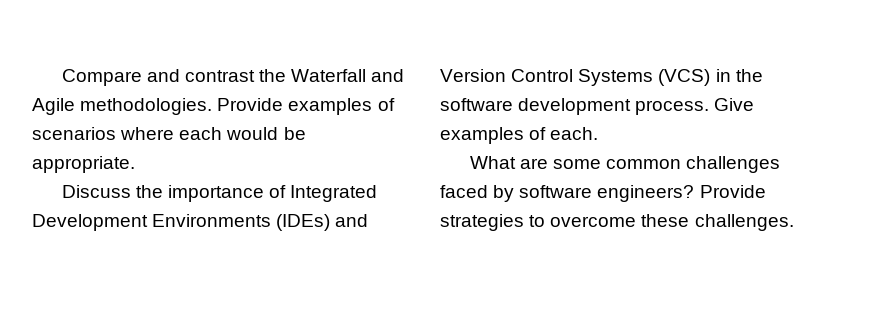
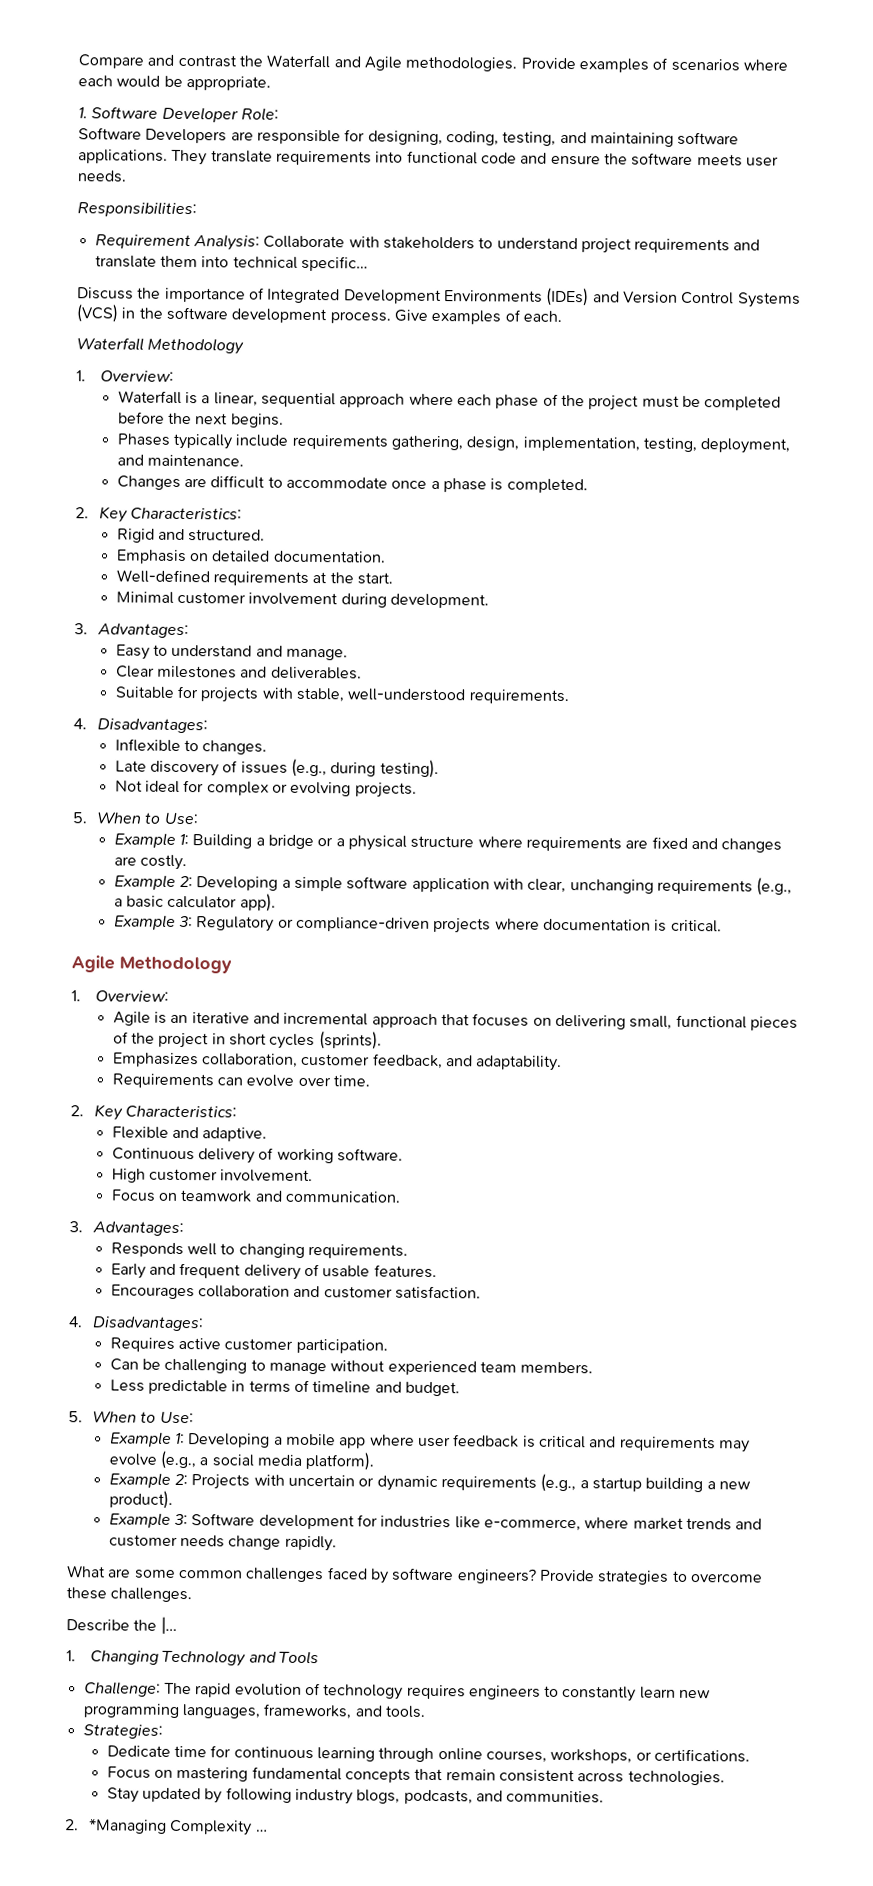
(135, 164) none -> [78,106,279,123] [78,127,740,147] [78,149,779,167] [77,170,127,183] [77,201,197,218] [94,234,761,254] [94,255,368,272] // 1. Software Developer Role: // Software Developers are responsible for designing, coding, testing, and maintaining software applications. They translate requirements into functional code and ensure the software meets user needs. // Responsibilities: // Requirement Analysis: Collaborate with stakeholders to understand project requirements and translate them into technical specific…
(599, 133) none -> [76,337,245,355] [76,370,175,382] [117,390,782,411] [117,411,284,428] [116,433,791,454] [116,454,245,467] [116,475,588,494] [75,507,243,523] [116,528,266,543] [115,549,386,565] [115,569,394,586] [115,591,490,609] [74,623,190,639] [115,644,349,661] [115,665,362,680] [114,685,569,705] [73,718,209,734] [114,738,268,755] [114,758,439,779] [114,780,417,798] [72,812,199,825] [113,832,783,853] [113,854,188,871] [113,874,793,896] [113,893,276,912] [113,914,722,934] [71,955,232,974] [71,990,170,1002] [112,1011,798,1031] [112,1031,382,1050] [112,1052,563,1071] [111,1073,371,1089] [70,1105,238,1121] [111,1126,268,1142] [111,1147,404,1164] [111,1168,314,1183] [110,1189,402,1203] [69,1221,185,1237] [110,1242,409,1259] [110,1262,437,1280] [110,1284,482,1300] [68,1316,205,1332] [109,1337,388,1354] [109,1358,594,1376] [109,1379,460,1397] [68,1411,194,1424] [109,1431,750,1453] [108,1450,375,1471] [108,1472,751,1493] [108,1490,173,1509] [108,1512,763,1532] [108,1534,337,1552] // Waterfall Methodology // 1. Overview: // Waterfall is a linear, sequential approach where each phase of the project must be completed before the next begins. // Phases typically include requirements gathering, design, implementation, testing, deployment, and maintenance. // Changes are difficult to accommodate once a phase is completed. // 2. Key Characteristics: // Rigid and structured. // Emphasis on detailed documentation. // Well-defined requirements at the start. // Minimal customer involvement during development. // 3. Advantages: // Easy to understand and manage. // Clear milestones and deliverables. // Suitable for projects with stable, well-understood requirements. // 4. Disadvantages: // Inflexible to changes. // Late discovery of issues (e.g., during testing). // Not ideal for complex or evolving projects. // 5. When to Use: // Example 1: Building a bridge or a physical structure where requirements are fixed and changes are costly. // Example 2: Developing a simple software application with clear, unchanging requirements (e.g., a basic calculator app). // Example 3: Regulatory or compliance-driven projects where documentation is critical. // Agile Methodology // 1. Overview: // Agile is an iterative and incremental approach that focuses on delivering small, functional pieces of the project in short cycles (sprints). // Emphasizes collaboration, customer feedback, and adaptability. // Requirements can evolve over time. // 2. Key Characteristics: // Flexible and adaptive. // Continuous delivery of working software. // High customer involvement. // Focus on teamwork and communication. // 3. Advantages: // Responds well to changing requirements. // Early and frequent delivery of usable features. // Encourages collaboration and customer satisfaction. // 4. Disadvantages: // Requires active customer participation. // Can be challenging to manage without experienced team members. // Less predictable in terms of timeline and budget. // 5. When to Use: // Example 1: Developing a mobile app where user feedback is critical and requirements may evolve (e.g., a social media platform). // Example 2: Projects with uncertain or dynamic requirements (e.g., a startup building a new product). // Example 3: Software development for industries like e-commerce, where market trends and customer needs change rapidly.
(794, 222) none -> [66,1616,177,1634] [66,1649,320,1667] [83,1681,712,1702] [82,1703,426,1720] [82,1724,163,1739] [106,1745,750,1764] [106,1766,725,1786] [106,1787,605,1805] [65,1818,268,1836] // Describe the |… // 1. Changing Technology and Tools // Challenge: The rapid evolution of technology requires engineers to constantly learn new programming languages, frameworks, and tools. // Strategies: // Dedicate time for continuous learning through online courses, workshops, or certifications. // Focus on mastering fundamental concepts that remain consistent across technologies. // Stay updated by following industry blogs, podcasts, and communities. // 2. *Managing Complexity …

